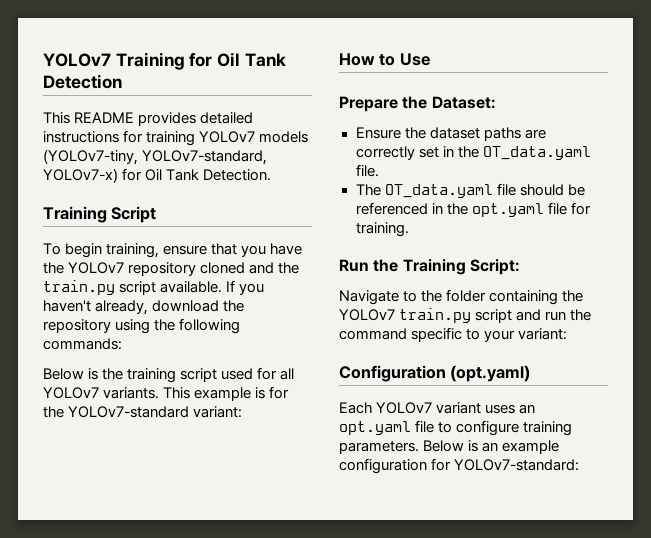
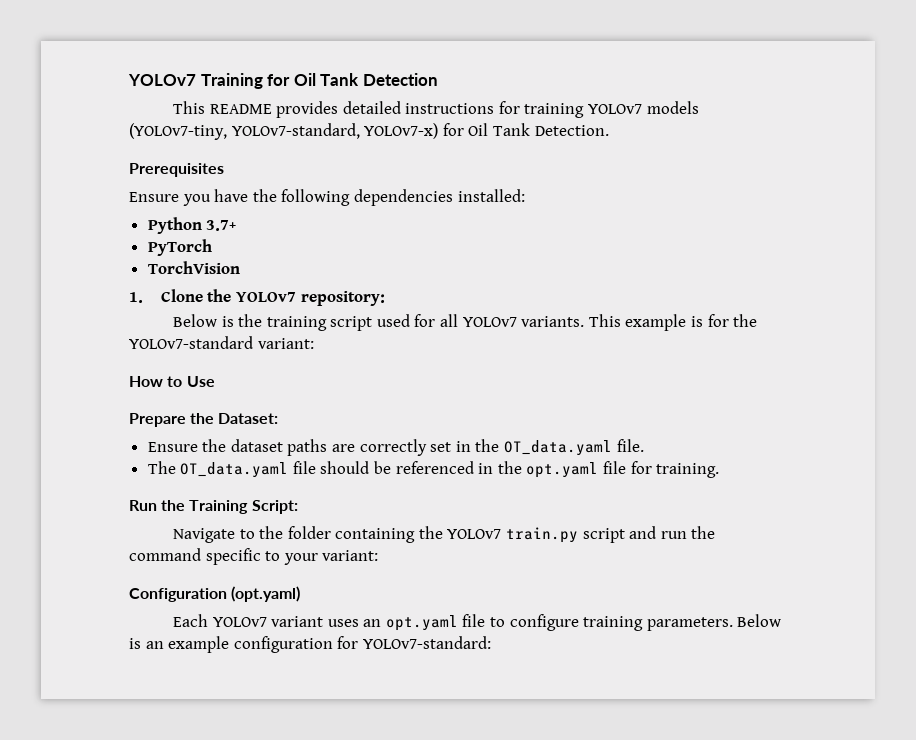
[43,206,157,223] [43,243,303,258] [43,262,300,276] [43,280,265,295] [43,300,245,315] [43,318,241,334] [43,338,122,350] Training Script // To begin training, ensure that you have the YOLOv7 repository cloned and the train.py script available. If you haven't already, download the repository using the following commands: -> [129,163,224,177] [129,189,525,206] [147,217,237,234] [147,239,212,256] [147,261,240,274] [129,289,385,306] Prerequisites // Ensure you have the following dependencies installed: // Python 3.7+ // PyTorch // TorchVision // 1. Clone the YOLOv7 repository:

